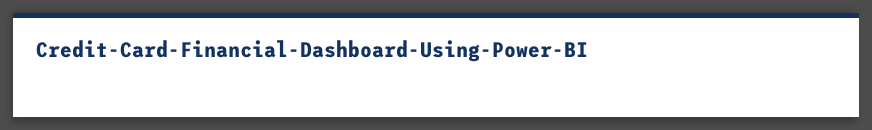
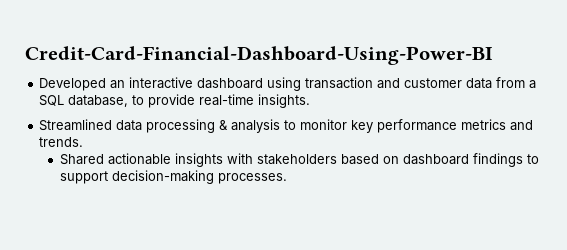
(588, 51) none -> [39,77,537,91] [39,94,311,108] [39,119,534,133] [39,137,84,147] [60,153,540,167] [60,170,288,184] // Developed an interactive dashboard using transaction and customer data from a SQL database, to provide real-time insights. // Streamlined data processing & analysis to monitor key performance metrics and trends. // Shared actionable insights with stakeholders based on dashboard findings to support decision-making processes.

